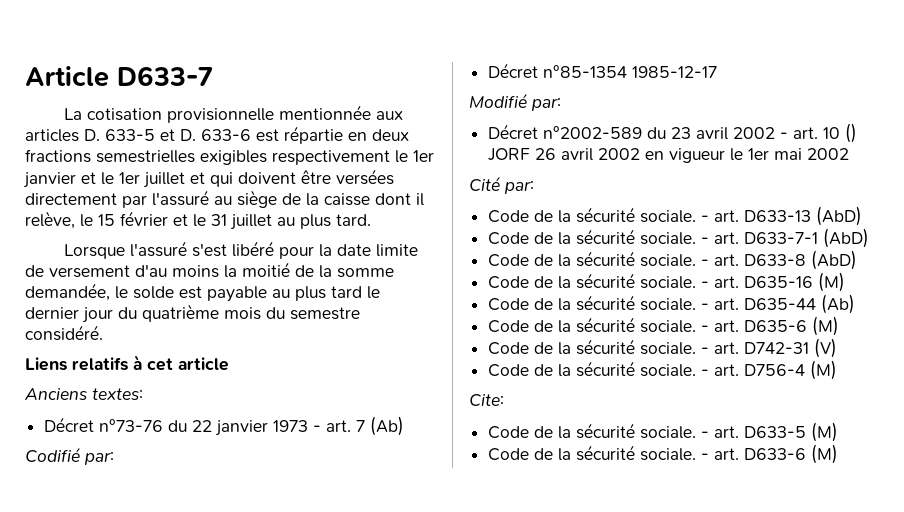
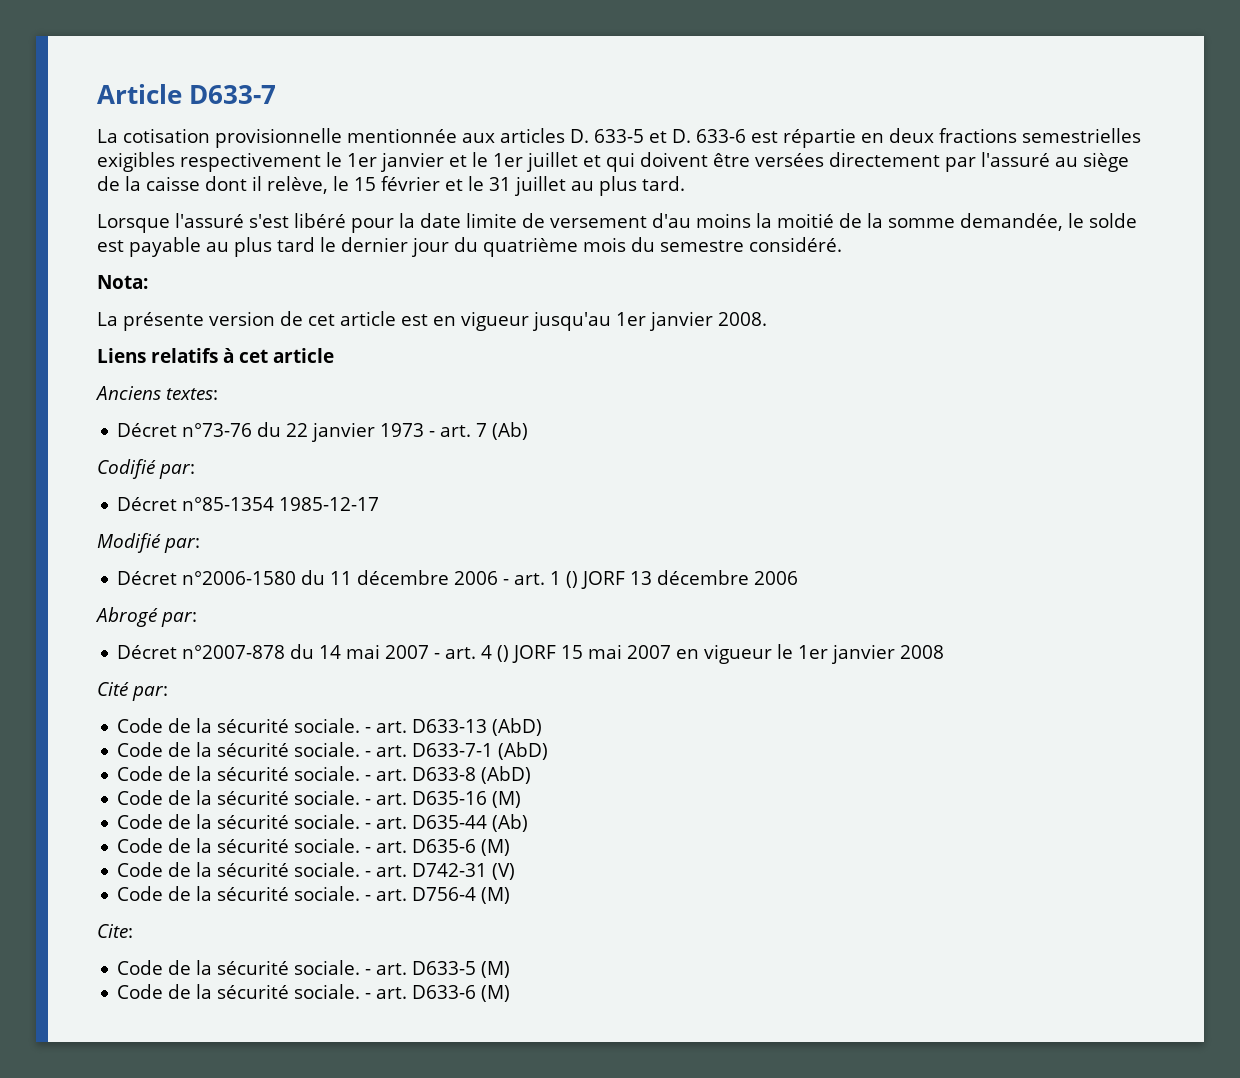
(103, 333) none -> [97,275,148,289] [97,311,767,331] // Nota: // La présente version de cet article est en vigueur jusqu'au 1er janvier 2008.
[543,123,858,143] [488,148,641,161] n°2002-589 du 23 avril 2002 - art. 10 () JORF 26 avril 2002 -> [182,570,799,589] [95,607,197,627] [117,644,672,663] n°2006-1580 du 11 décembre 2006 - art. 1 () JORF 13 décembre 2006 // Abrogé par: // Décret n°2007-878 du 14 mai 2007 - art. 4 () JORF 15 mai 2007
[774,148,850,160] mai 2002 -> [831,644,945,664] janvier 2008

